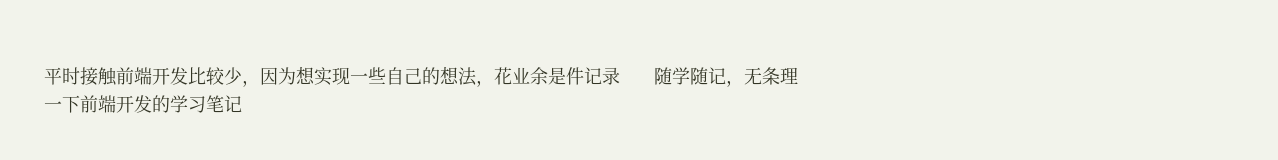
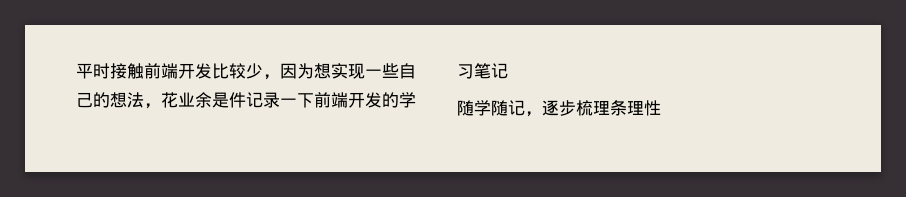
[744,67,798,85] 无条理 -> [542,100,661,116] 逐步梳理条理性

